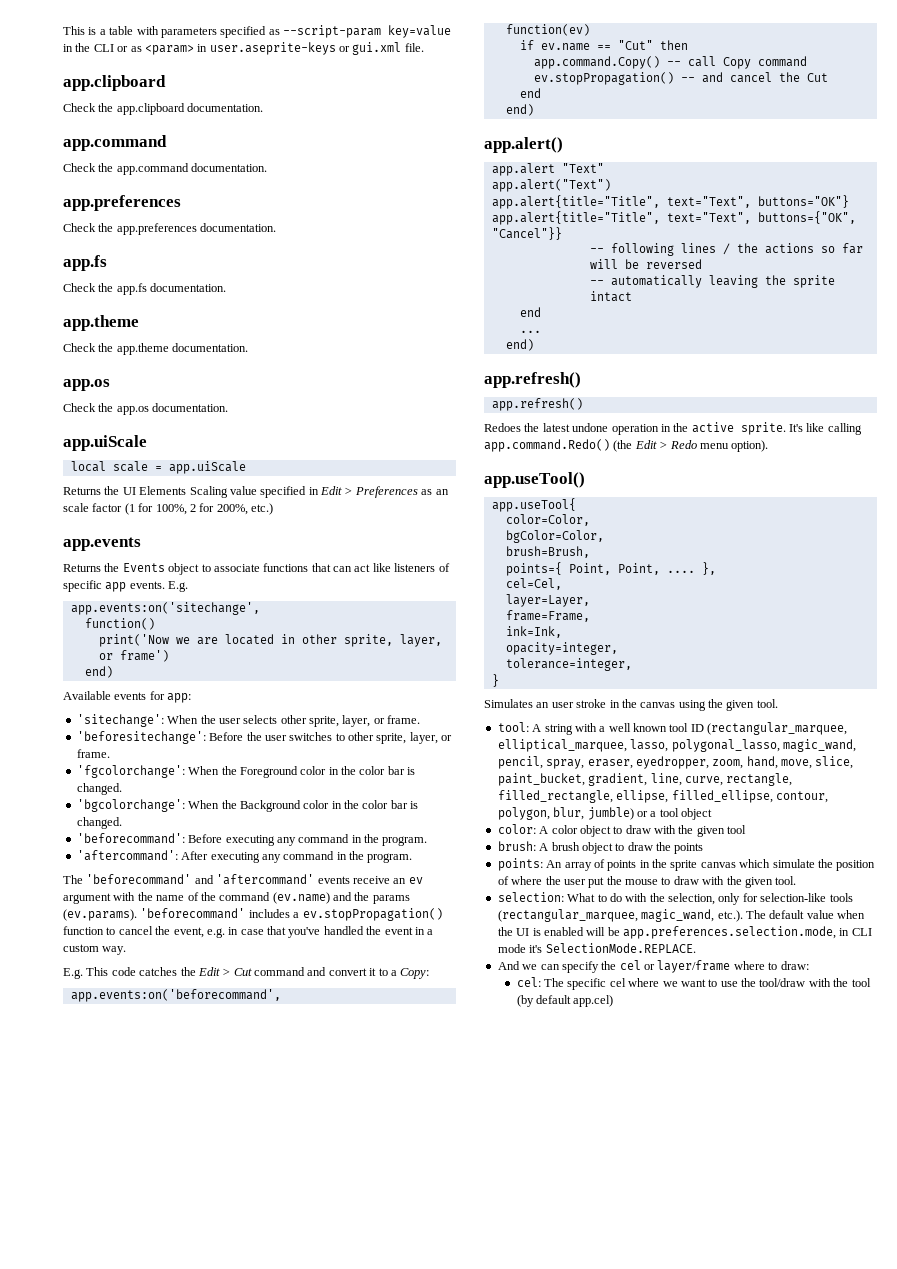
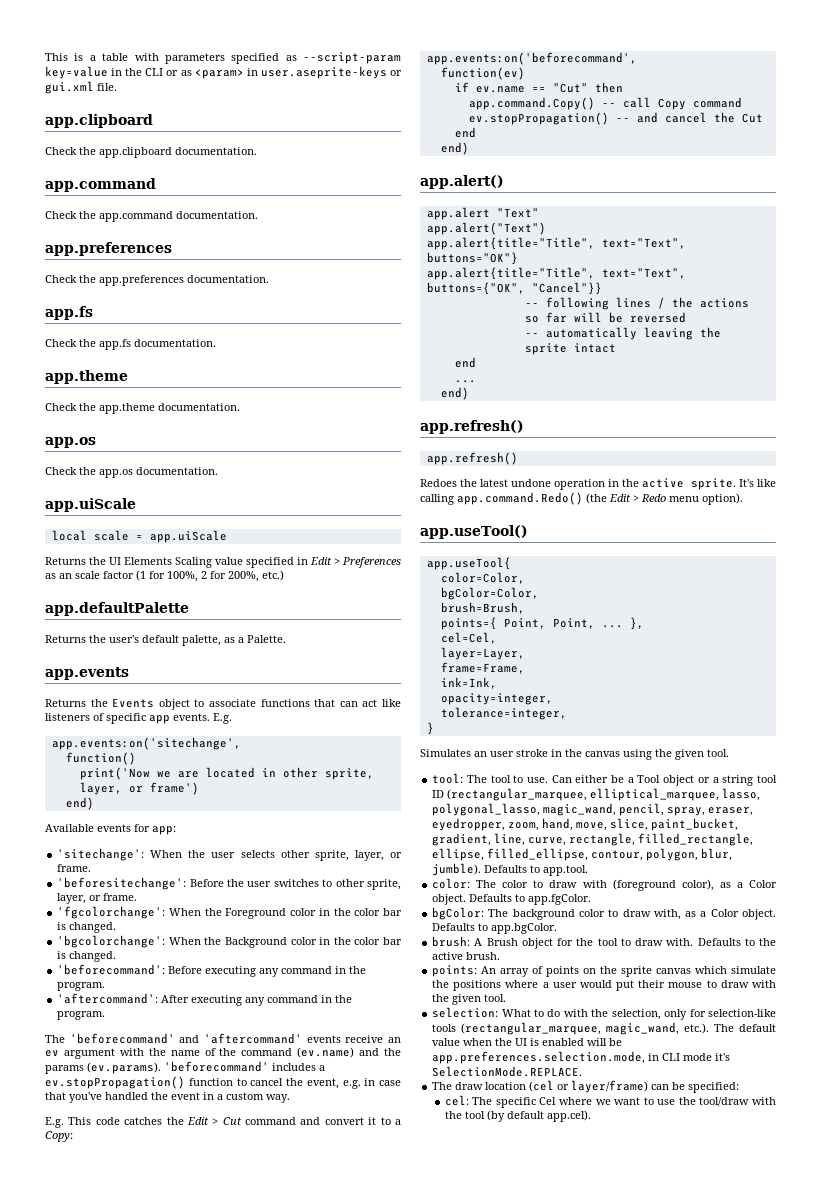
(273, 509) none -> [45,602,189,616] [45,635,286,646] // app.defaultPalette // Returns the user's default palette, as a Palette.
[666,570,695,573] .... -> [601,625,623,628] ...
[532,723,667,735] A string with a well known -> [466,775,754,786] The tool to use. Can either be a Tool object or a string
[587,807,712,820] [497,824,747,837] [497,841,704,854] jumble) or a tool object // color: A color object to draw with the given tool // brush: A brush object to draw the points -> [432,863,589,876] [432,878,777,891] [432,894,592,905] [432,907,776,920] [432,923,558,934] [432,936,776,949] [432,952,501,960] jumble). Defaults to app.tool. // color: The color to draw with (foreground color), as a Color object. Defaults to app.fgColor. // bgColor: The background color to draw with, as a Color object. Defaults to app.bgColor. // brush: A Brush object for the tool to draw with. Defaults to the active brush.
[639,860,650,868] in -> [583,968,597,974] on
[836,860,876,871] [497,876,622,888] position of where the user put the -> [453,980,666,991] positions where a user would put their
[497,960,809,973] And we can specify the cel or layer/frame where to draw: -> [432,1080,740,1093] The draw location (cel or layer/frame) can be specified:
[609,978,626,987] cel -> [539,1097,557,1105] Cel
[573,995,614,1007] app.cel) -> [546,1110,591,1122] app.cel).

